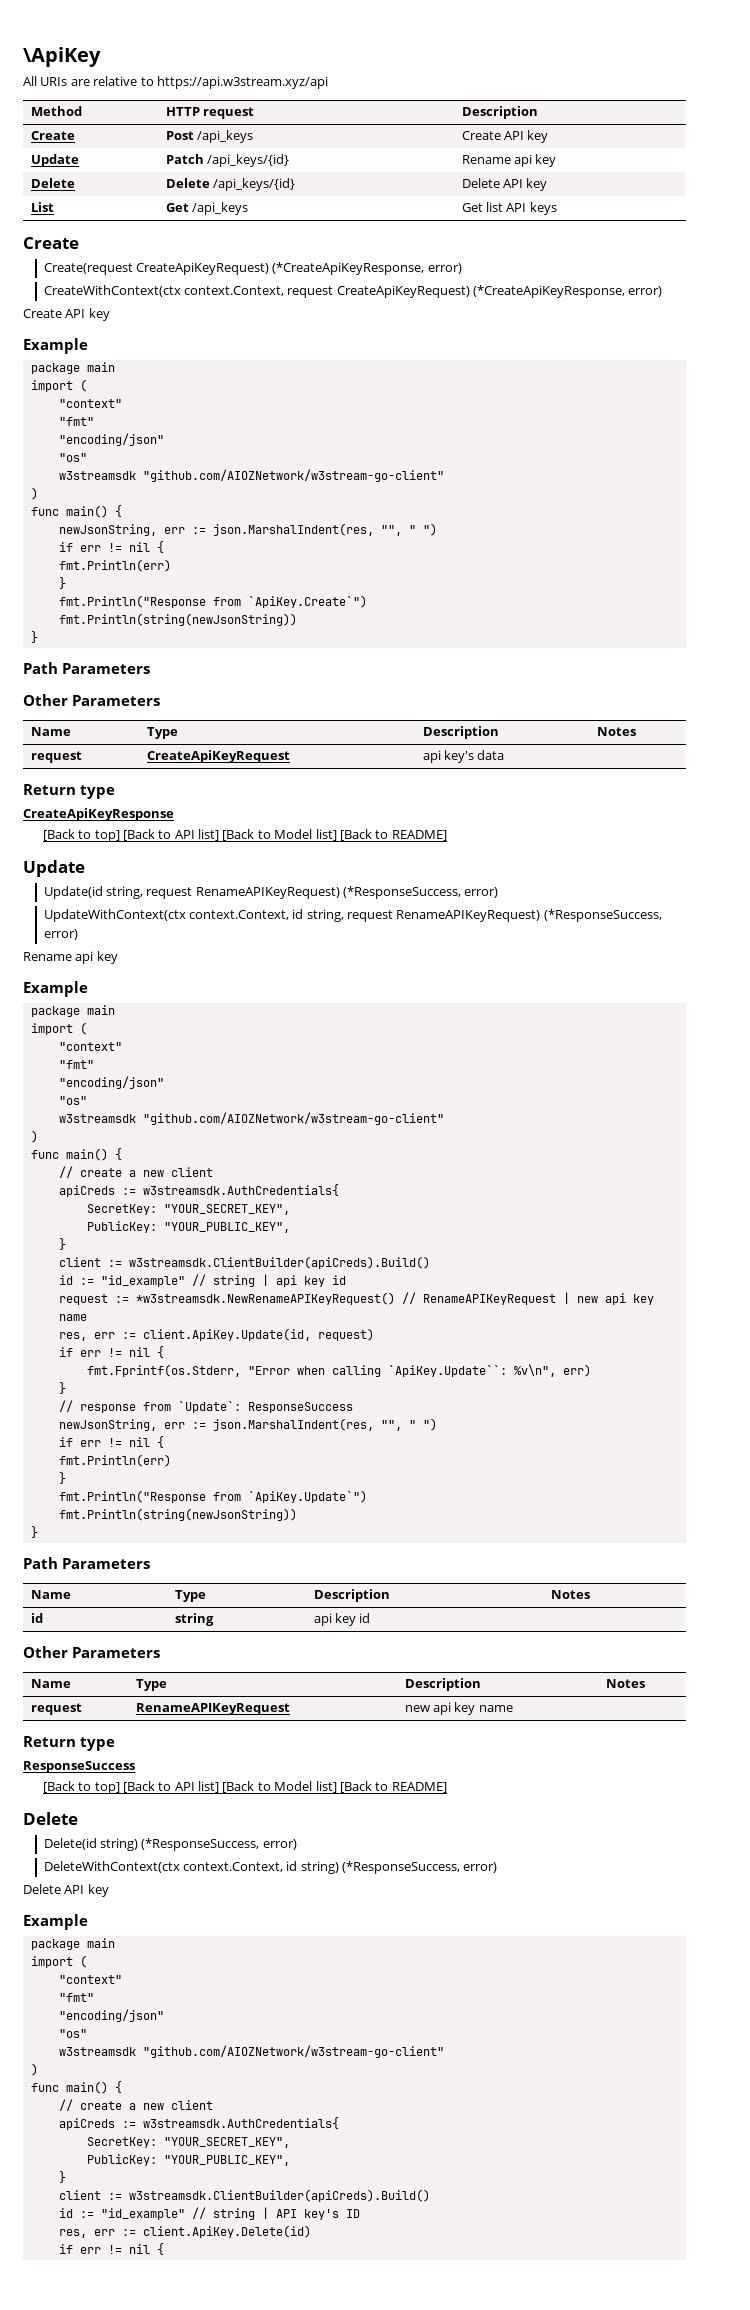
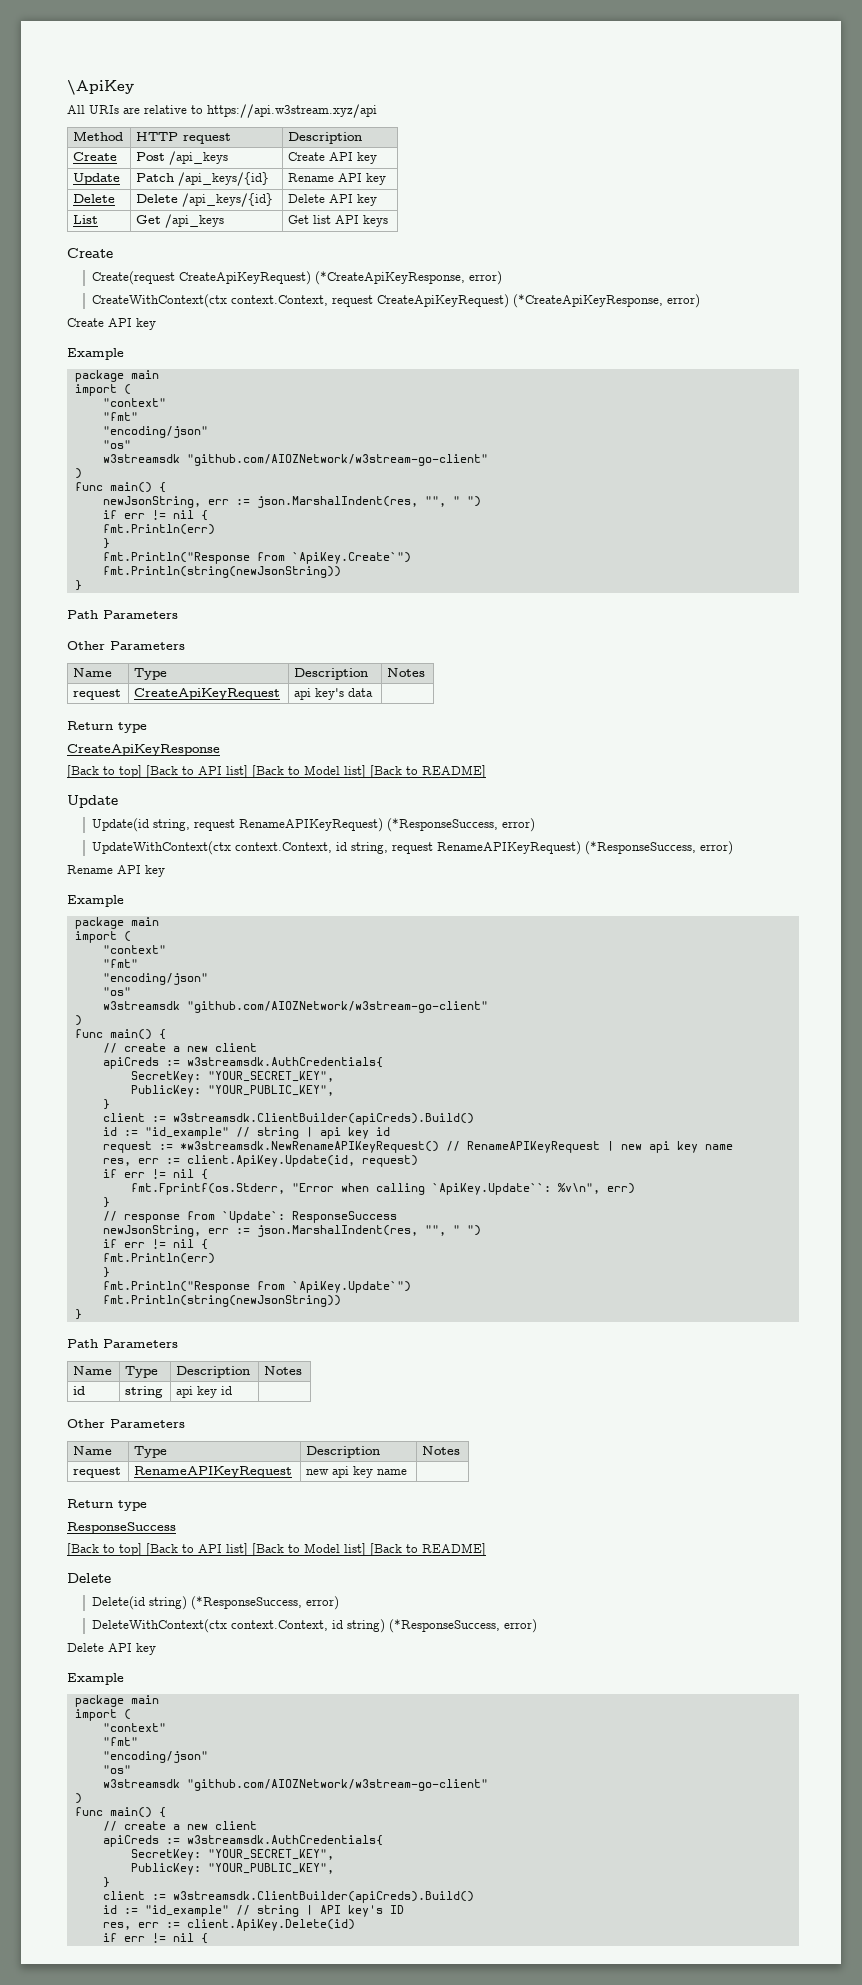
[513,154,532,167] api -> [338,173,363,182] API
[75,951,94,964] api -> [117,865,141,874] API

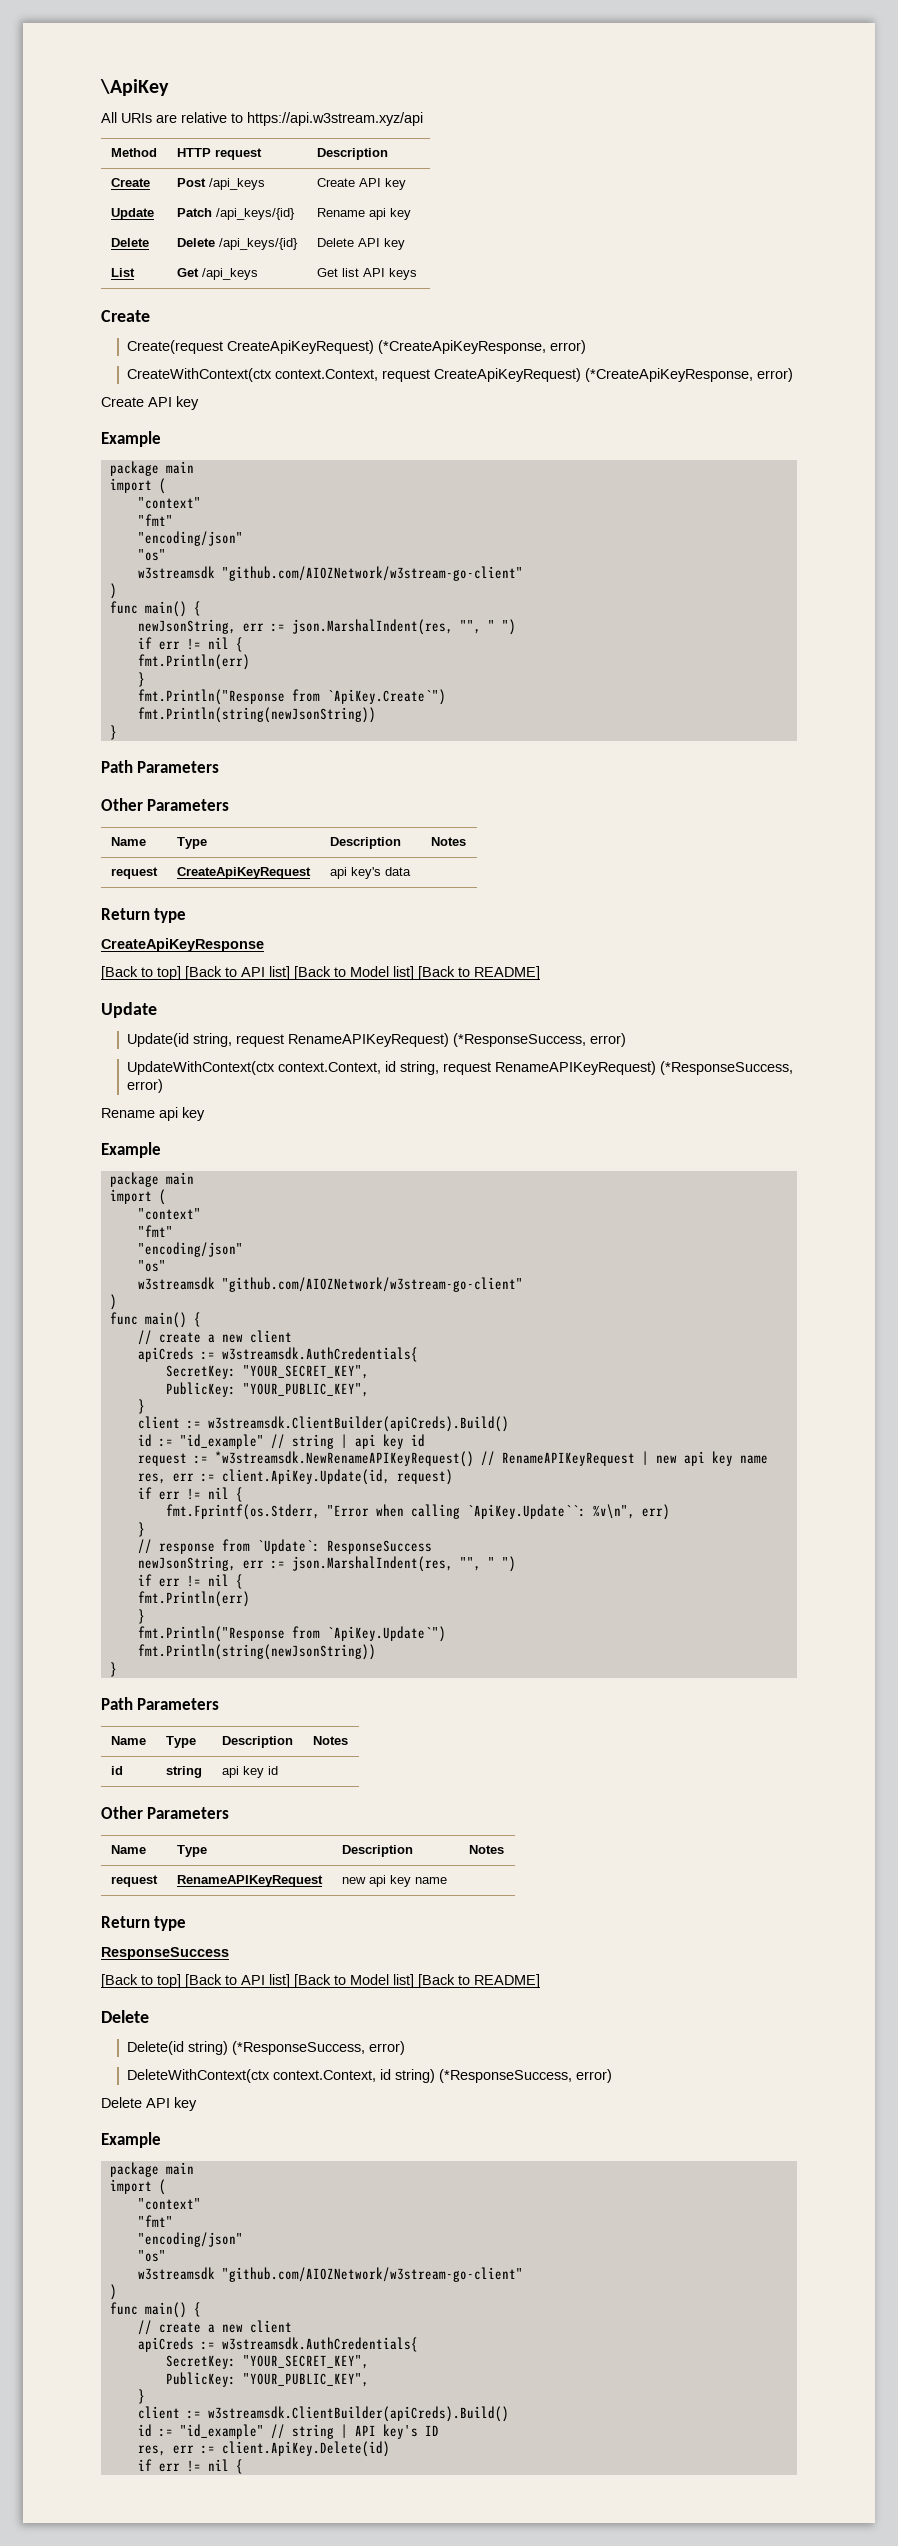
[338,173,363,182] API -> [368,208,386,220] api
[117,865,141,874] API -> [159,1107,178,1121] api

